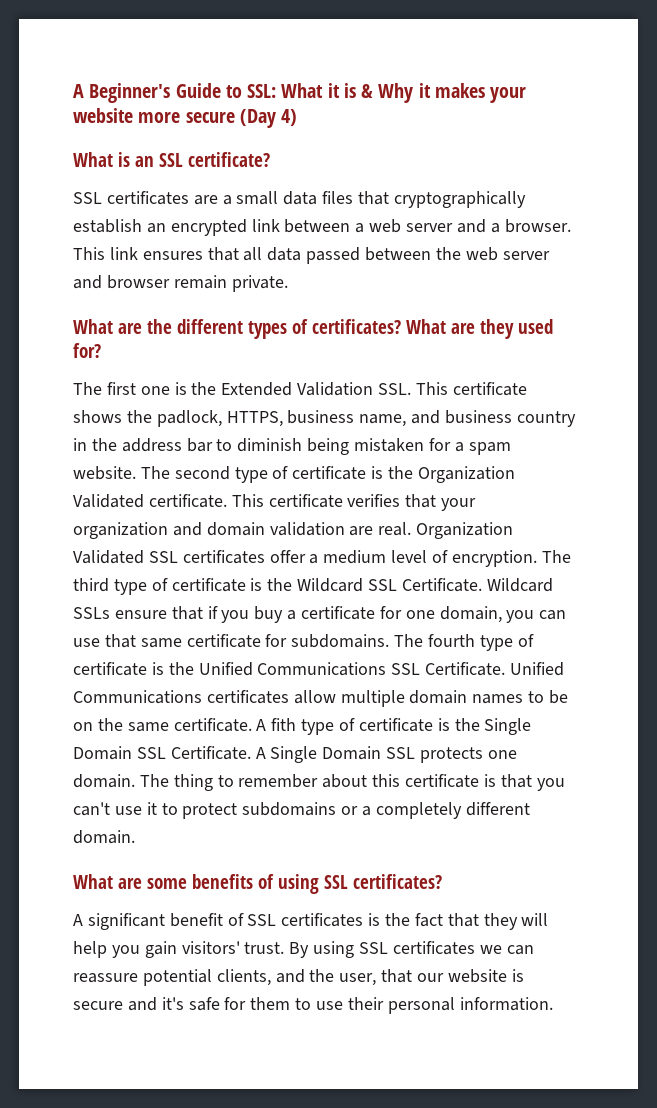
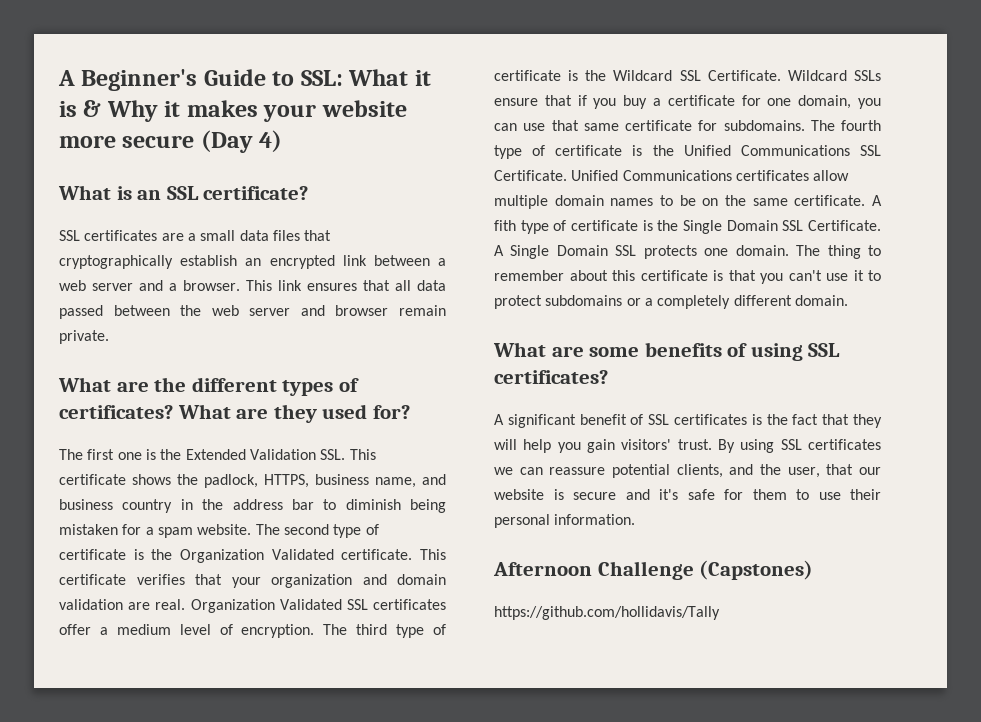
(553, 1004) none -> [493,560,814,580] [494,606,720,620] // Afternoon Challenge (Capstones) // https://github.com/hollidavis/Tally

